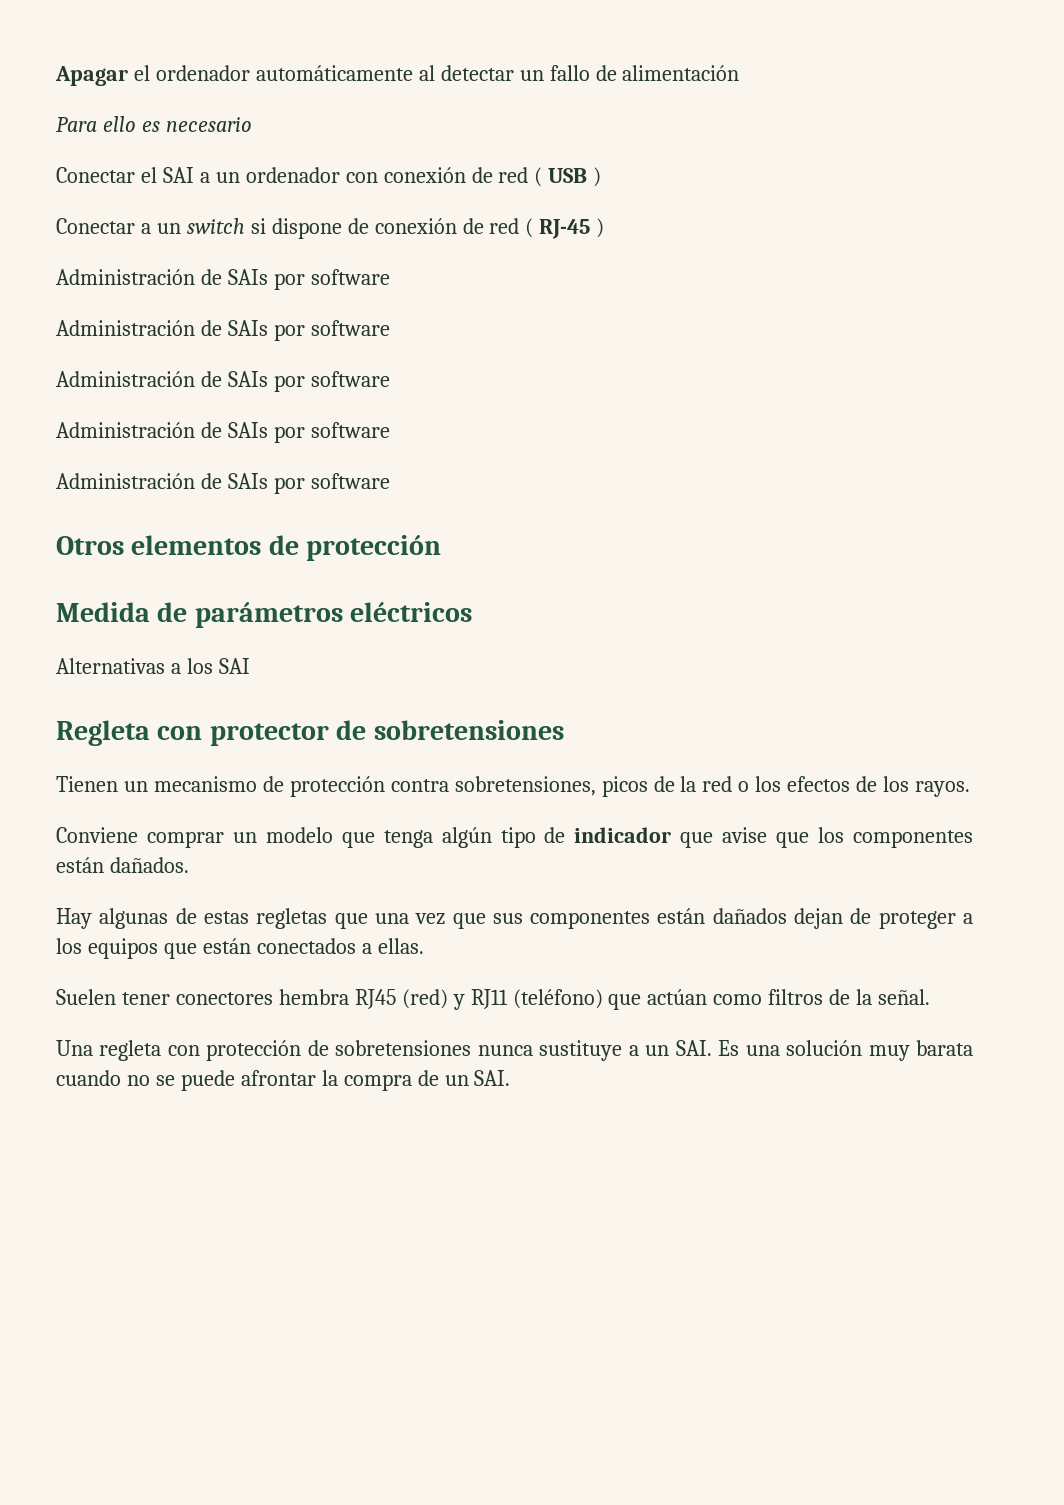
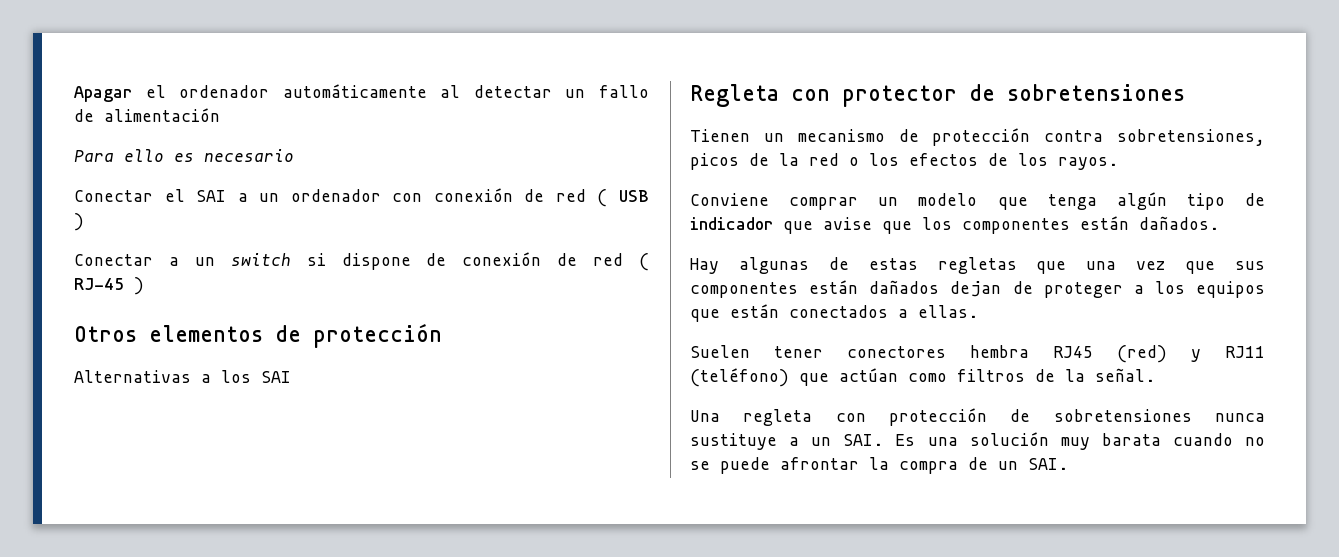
[56,269,390,290] [56,320,390,341] [56,371,390,392] [56,422,390,443] [56,473,390,494] // Administración de SAIs por software // Administración de SAIs por software // Administración de SAIs por software // Administración de SAIs por software // Administración de SAIs por software -> (144, 286) none
[56,602,473,628] // Medida de parámetros eléctricos -> (442, 335) none

